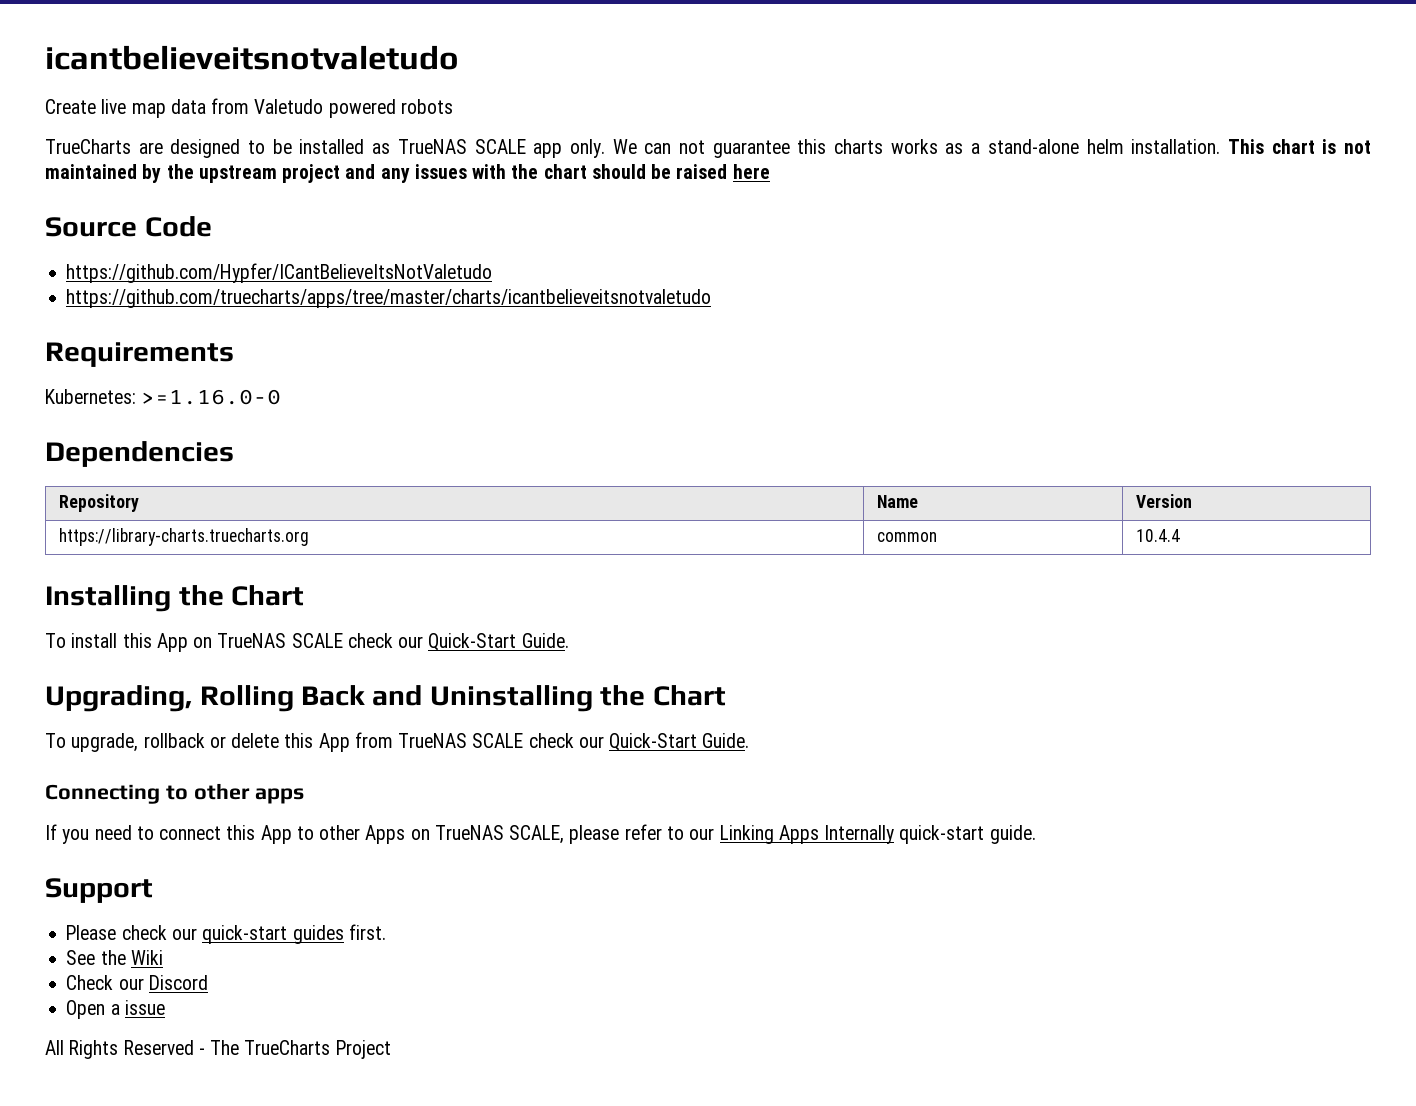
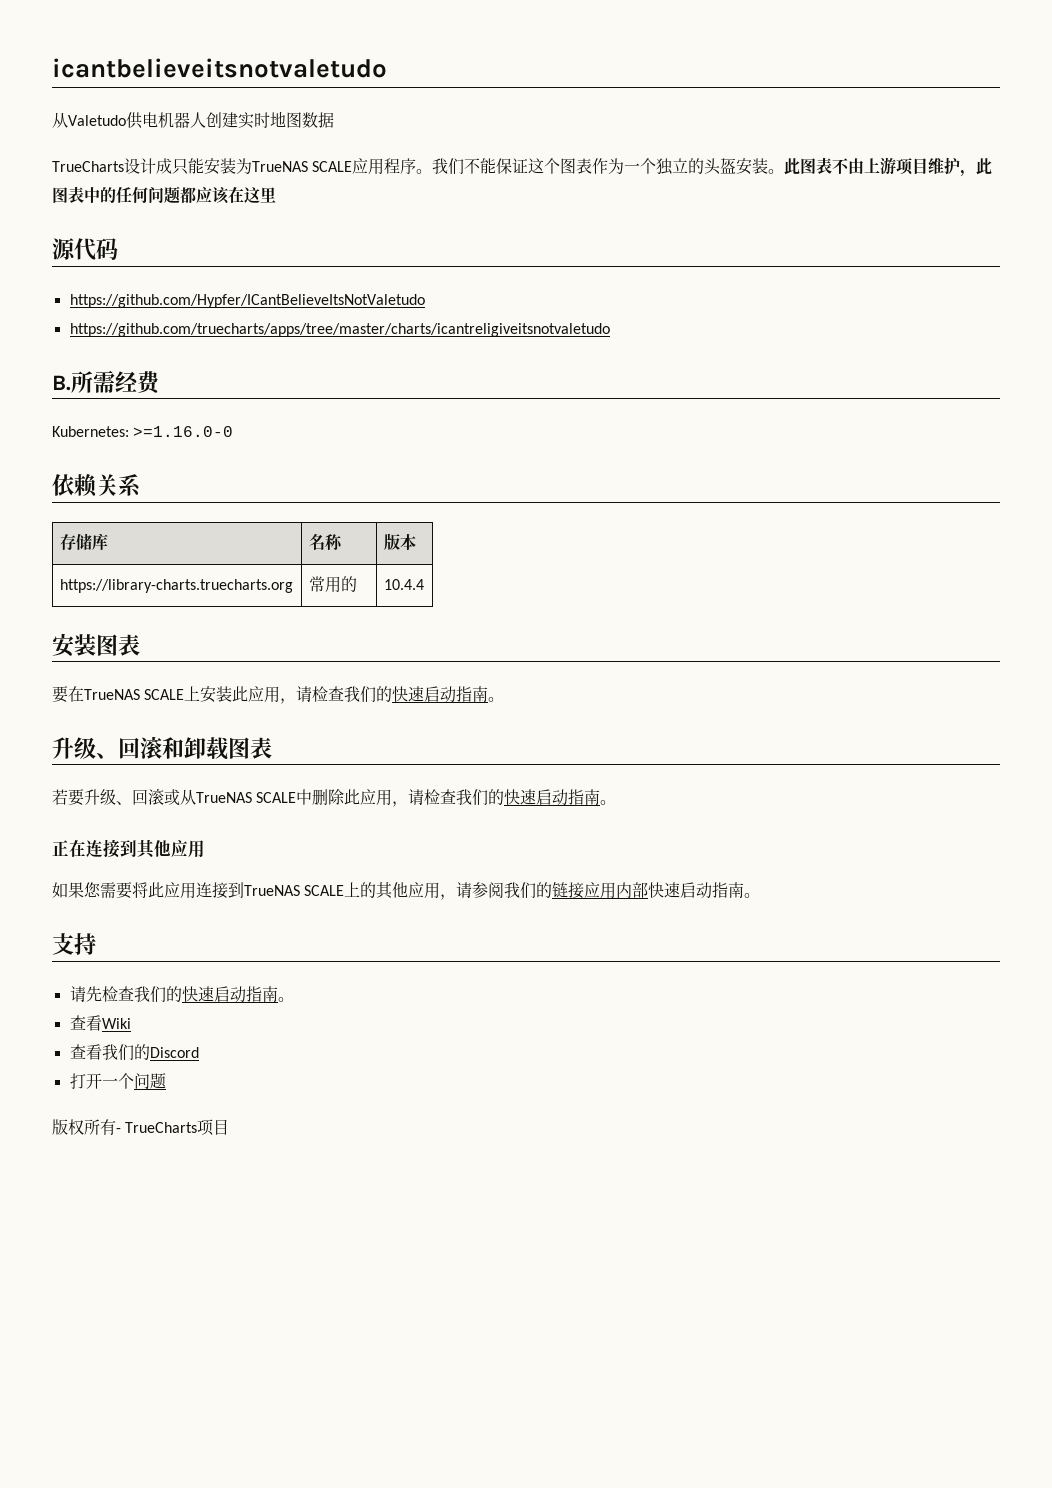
[45,98,453,118] [45,139,1371,158] [45,164,770,183] [45,216,212,237] [66,263,493,283] [66,289,712,308] [45,342,234,367] [45,389,282,405] [45,441,234,467] [58,494,139,512] [876,495,918,508] [1135,494,1192,508] Create live map data from Valetudo powered robots // TrueCharts are designed to be installed as TrueNAS SCALE app only. We can not guarantee this charts works as a stand-alone helm installation. This chart is not maintained by the upstream project and any issues with the chart should be raised here // Source Code // https://github.com/Hypfer/ICantBelieveItsNotValetudo // https://github.com/truecharts/apps/tree/master/charts/icantbelieveitsnotvaletudo // Requirements // Kubernetes: >=1.16.0-0 // Dependencies // Repository | Name | Version -> [52,111,334,129] [52,157,993,177] [52,186,276,204] [52,238,118,261] [69,294,425,308] [69,323,610,337] [52,370,161,394] [52,426,234,437] [52,474,141,497] [59,533,108,550] [308,533,343,551] [383,533,416,550] 从Valetudo供电机器人创建实时地图数据 // TrueCharts设计成只能安装为TrueNAS SCALE应用程序。我们不能保证这个图表作为一个独立的头盔安装。此图表不由上游项目维护，此图表中的任何问题都应该在这里 // 源代码 // https://github.com/Hypfer/ICantBelieveItsNotValetudo // https://github.com/truecharts/apps/tree/master/charts/icantreligiveitsnotvaletudo // B.所需经费 // Kubernetes: >=1.16.0-0 // 依赖关系 // 存储库 | 名称 | 版本
[876,532,937,542] common -> [308,576,357,593] 常用的
[45,585,305,612] [45,633,569,652] [45,685,727,712] [45,732,750,752] [45,783,305,804] [45,824,1036,844] [45,878,153,903] [66,924,386,944] [66,950,126,965] Installing the Chart // To install this App on TrueNAS SCALE check our Quick-Start Guide. // Upgrading, Rolling Back and Uninstalling the Chart // To upgrade, rollback or delete this App from TrueNAS SCALE check our Quick-Start Guide. // Connecting to other apps // If you need to connect this App to other Apps on TrueNAS SCALE, please refer to our Linking Apps Internally quick-start guide. // Support // Please check our quick-start guides first. // See the -> [52,633,140,657] [52,686,505,704] [52,736,272,760] [52,788,617,807] [52,839,205,859] [52,882,761,900] [52,933,96,955] [69,986,294,1003] [69,1015,102,1031] 安装图表 // 要在TrueNAS SCALE上安装此应用，请检查我们的快速启动指南。 // 升级、回滚和卸载图表 // 若要升级、回滚或从TrueNAS SCALE中删除此应用，请检查我们的快速启动指南。 // 正在连接到其他应用 // 如果您需要将此应用连接到TrueNAS SCALE上的其他应用，请参阅我们的链接应用内部快速启动指南。 // 支持 // 请先检查我们的快速启动指南。 // 查看
[66,975,144,990] Check our -> [69,1044,150,1061] 查看我们的
[66,1000,165,1019] [45,1040,391,1059] Open a issue // All Rights Reserved - The TrueCharts Project -> [69,1073,166,1089] [52,1119,230,1136] 打开一个问题 // 版权所有- TrueCharts项目

